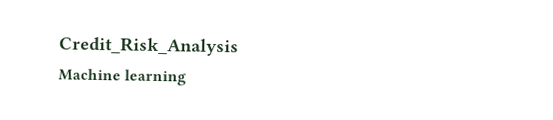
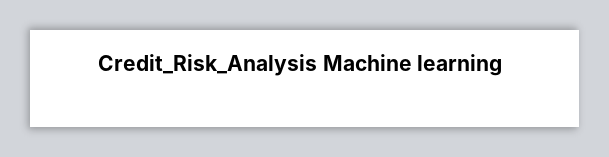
(239, 46) // -> (317, 65) none

